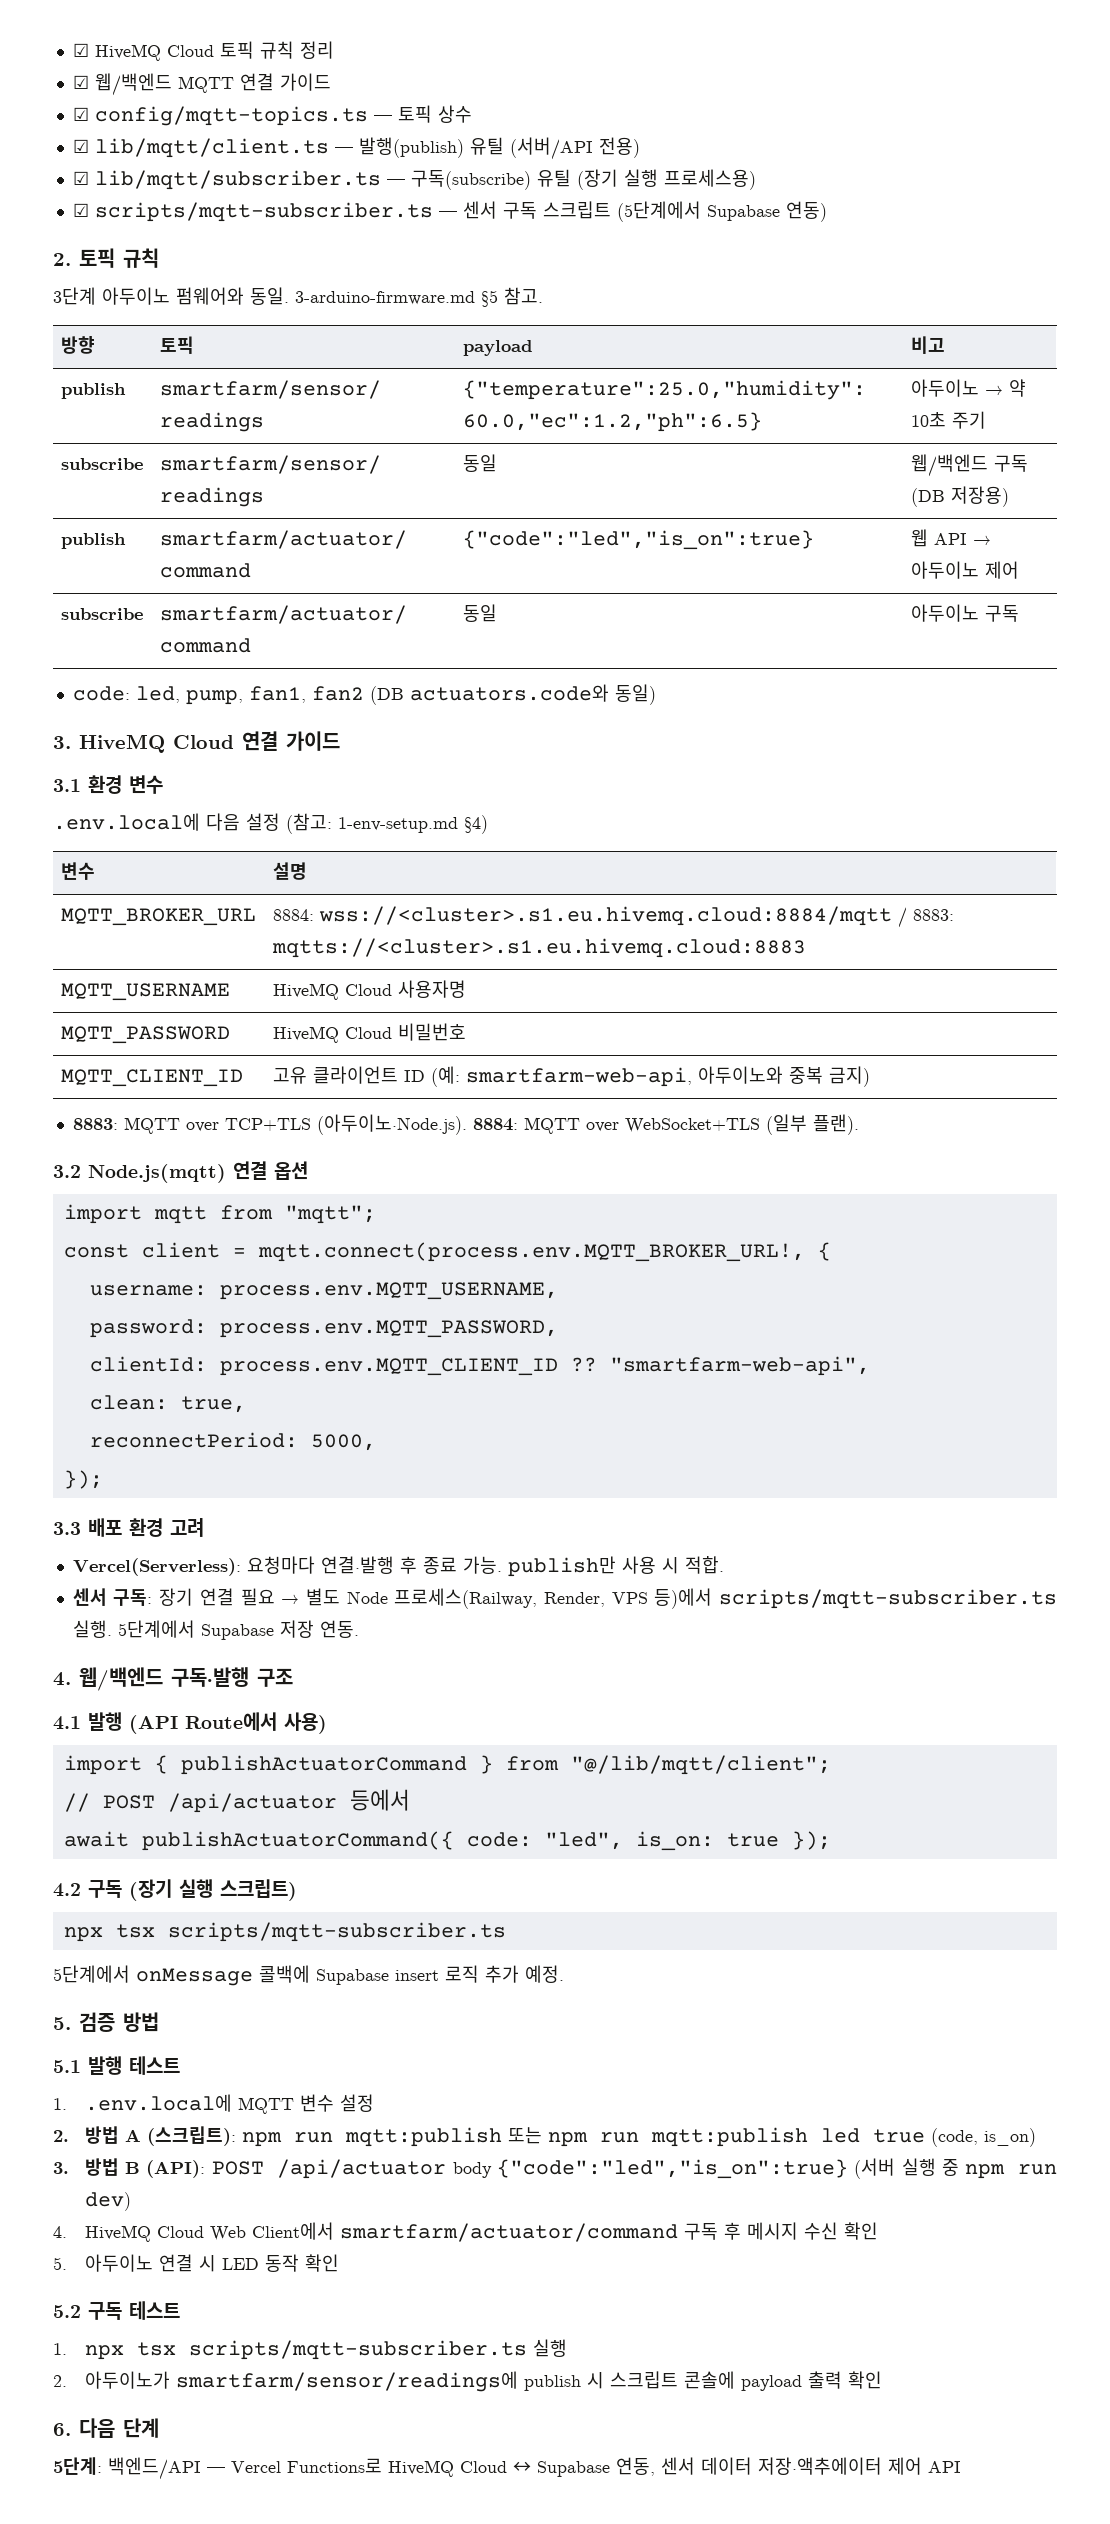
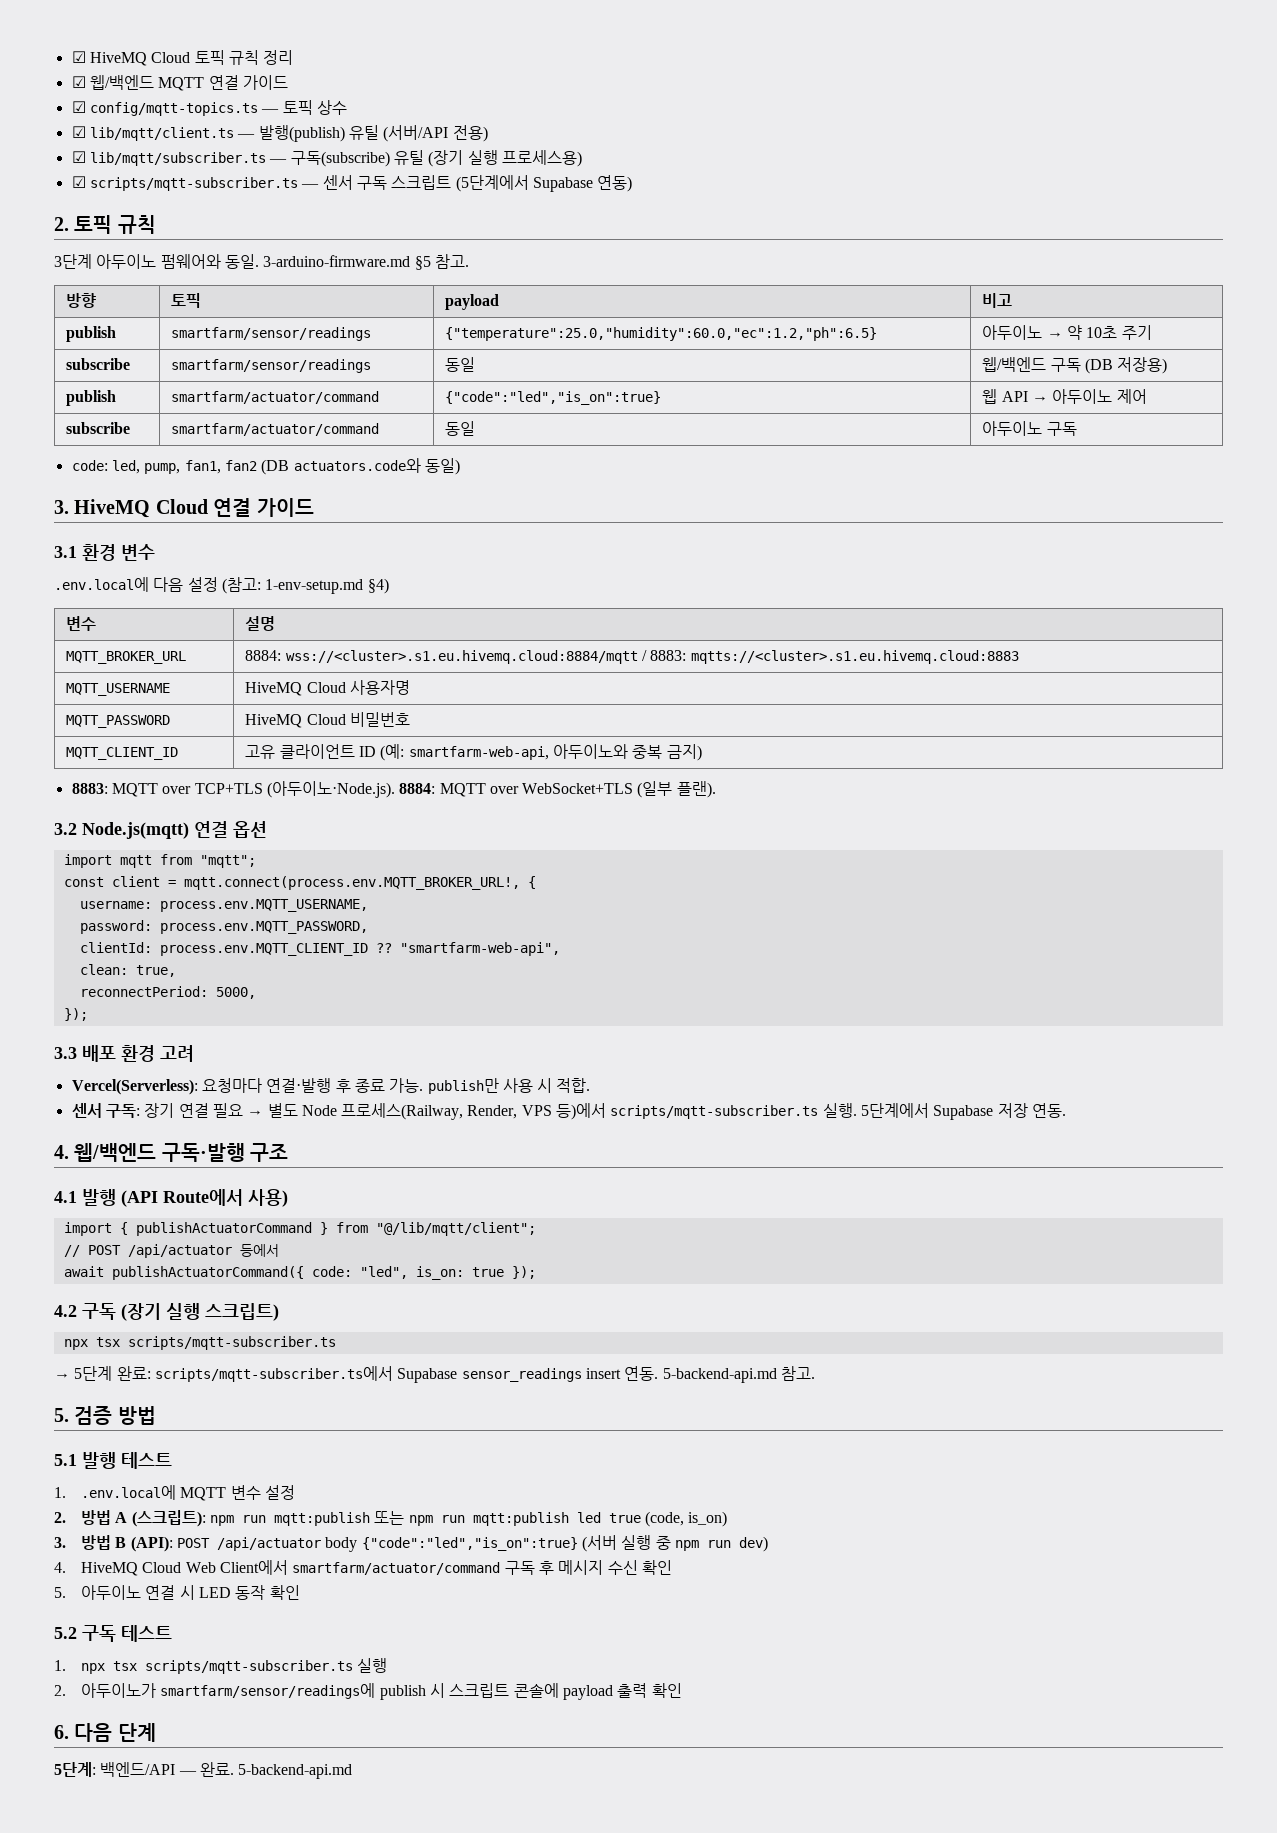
[53,1965,564,1986] 5단계에서 onMessage 콜백에 Supabase insert 로직 추가 예정. -> [54,1366,815,1383] → 5단계 완료: scripts/mqtt-subscriber.ts에서 Supabase sensor_readings insert 연동. 5-backend-api.md 참고.
[231,2457,961,2477] Vercel Functions로 HiveMQ Cloud ↔ Supabase 연동, 센서 데이터 저장·액추에이터 제어 API -> [199,1762,353,1779] 완료. 5-backend-api.md

